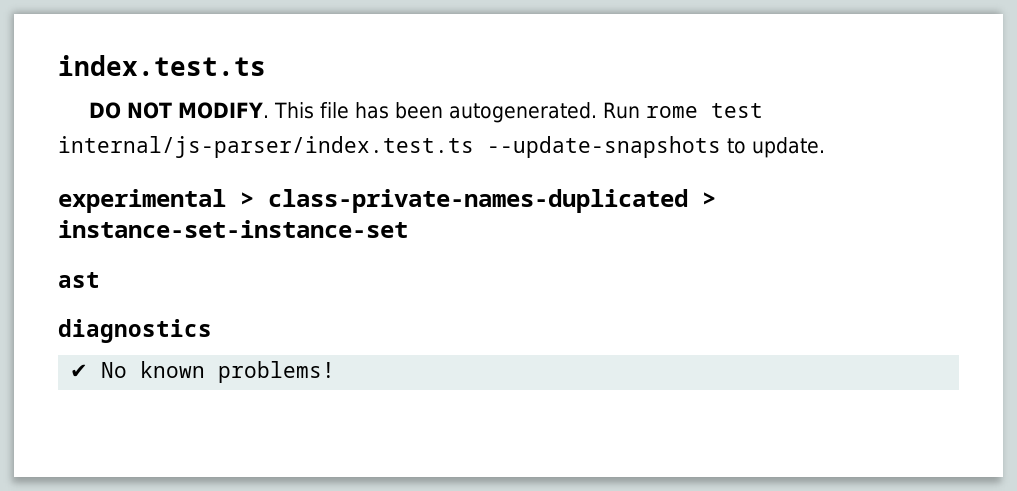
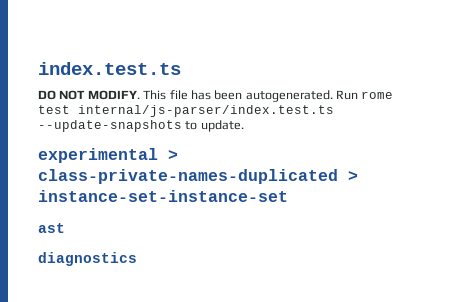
[70,361,336,383] // ✔ No known problems! -> (137, 259) none

